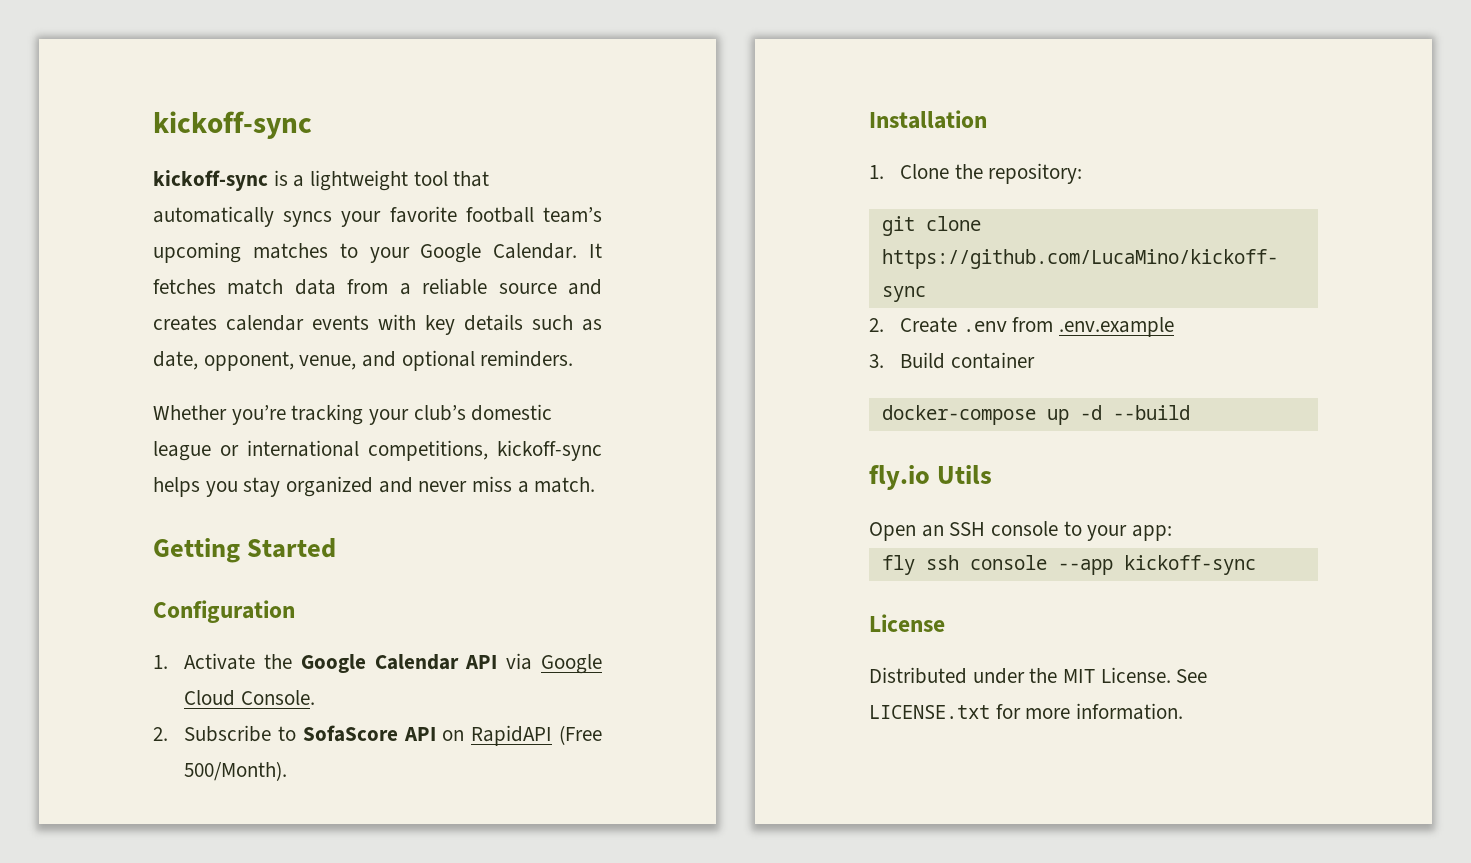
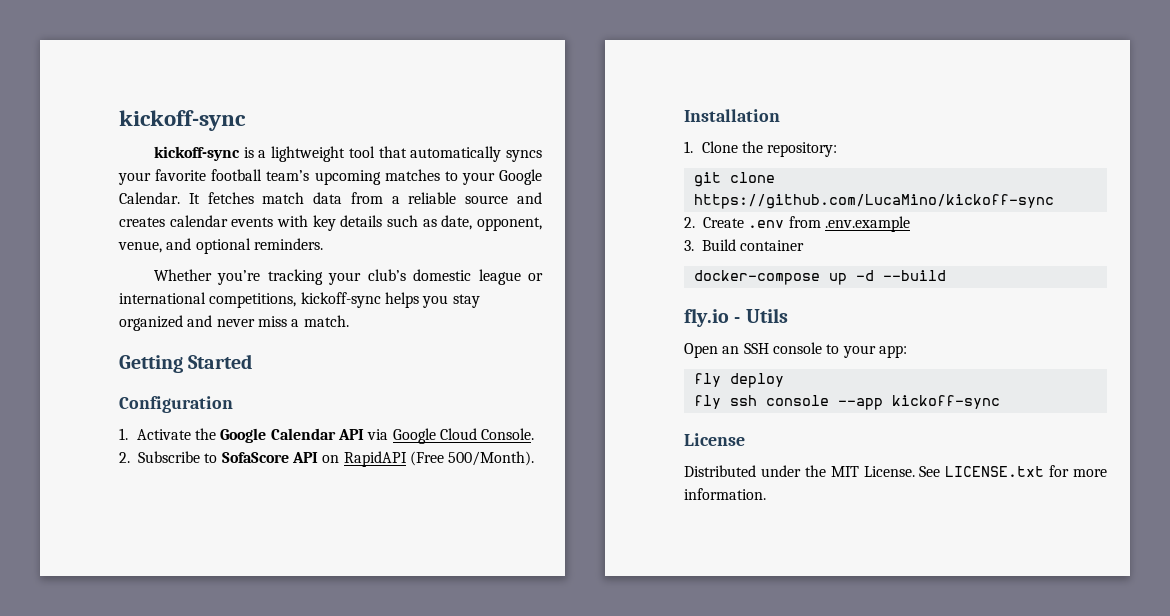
(930, 477) none -> [734,317,741,323] -
(1173, 533) none -> [693,373,784,388] // fly deploy

